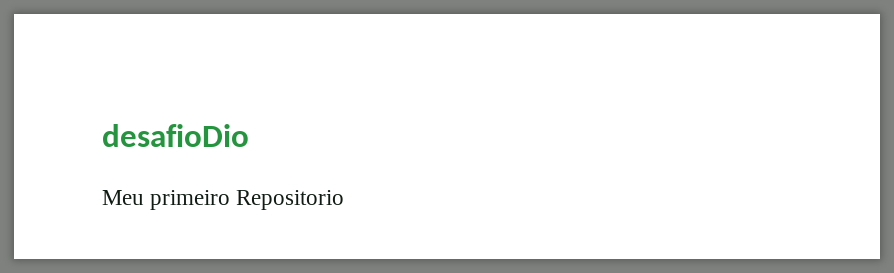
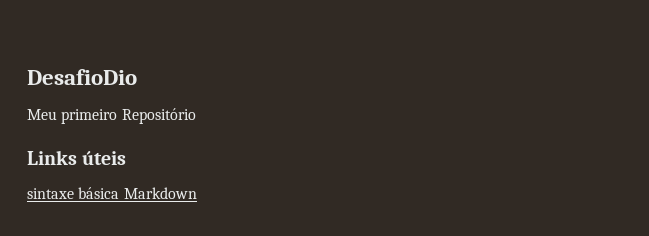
[102,124,249,147] desafioDio -> [27,69,137,85] DesafioDio
[236,190,345,210] Repositorio -> [121,108,196,124] [27,150,127,165] [27,187,197,199] Repositório // Links úteis // sintaxe básica Markdown

